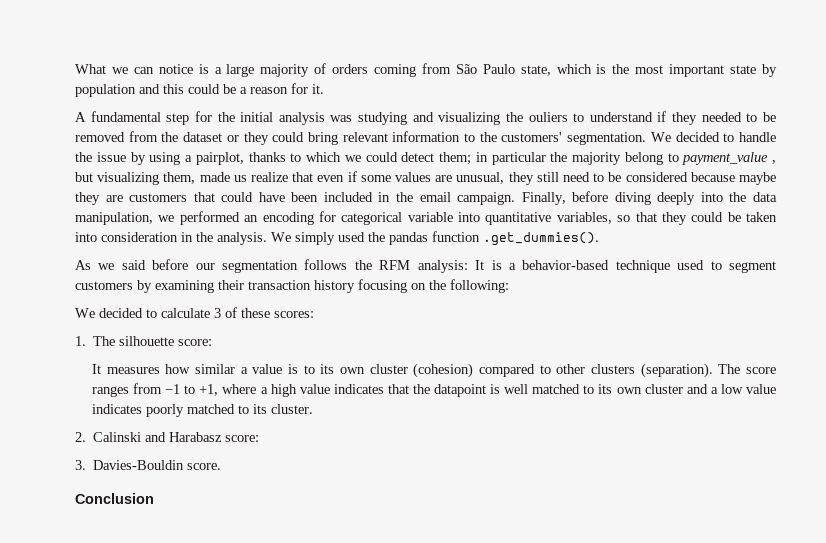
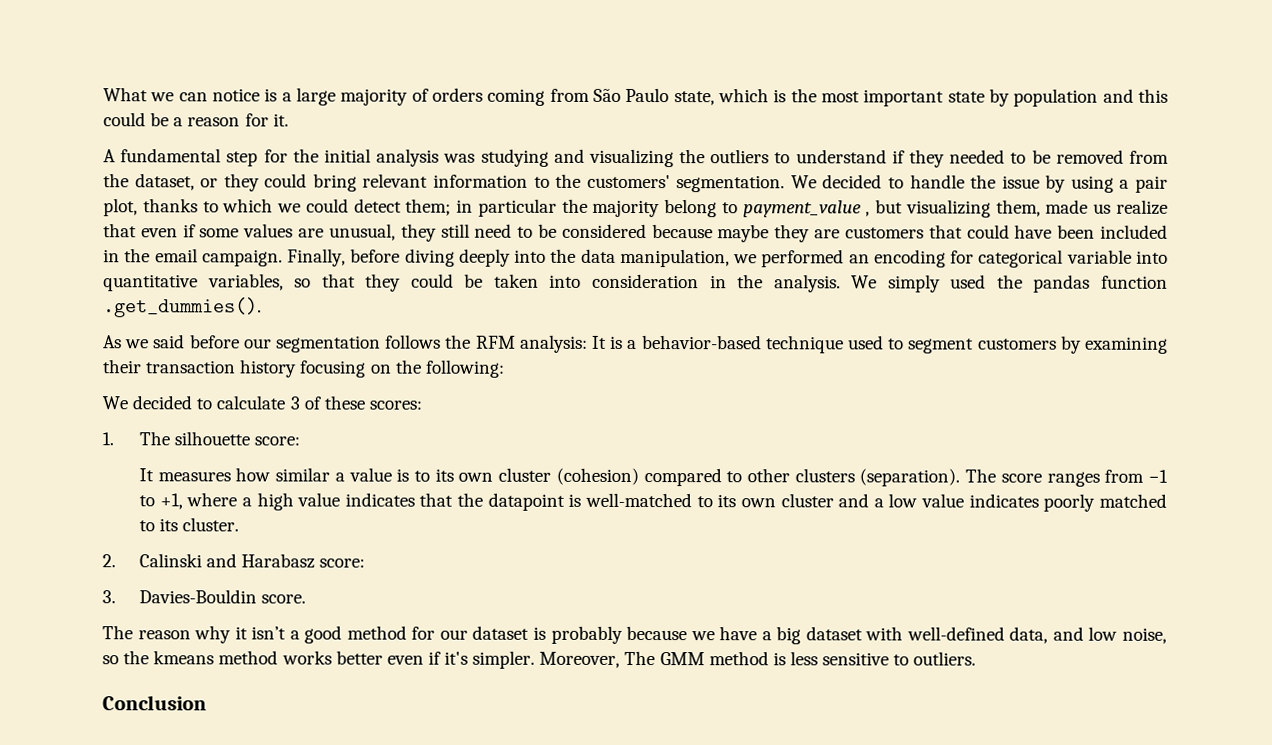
[528,112,568,122] ouliers -> [710,149,770,164] outliers
[183,132,223,142] dataset -> [134,173,195,191] dataset,
[195,152,244,165] pairplot, -> [1134,175,1168,193] [103,198,138,217] pair plot,
[504,384,581,394] well matched -> [584,492,692,508] well-matched
(222, 466) none -> [102,625,1167,645] [102,650,977,669] // The reason why it isn’t a good method for our dataset is probably because we have a big dataset with well-defined data, and low noise, so the kmeans method works better even if it's simpler. Moreover, The GMM method is less sensitive to outliers.

